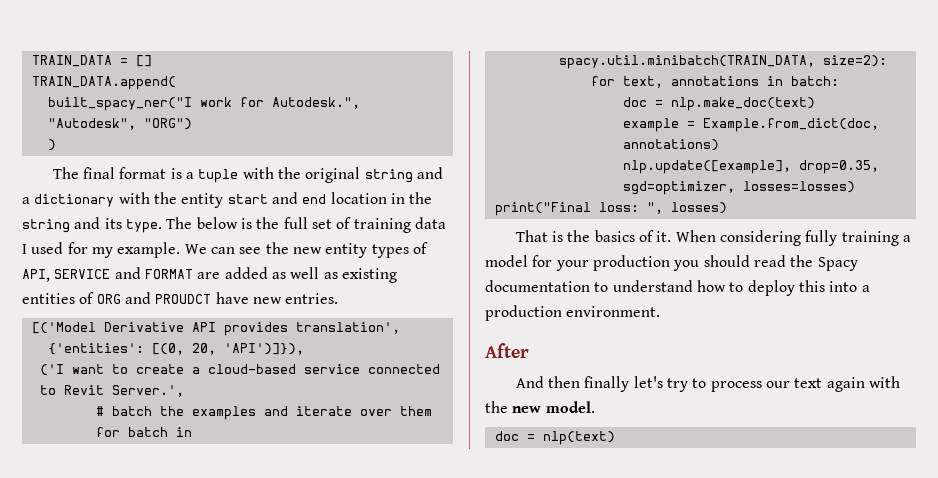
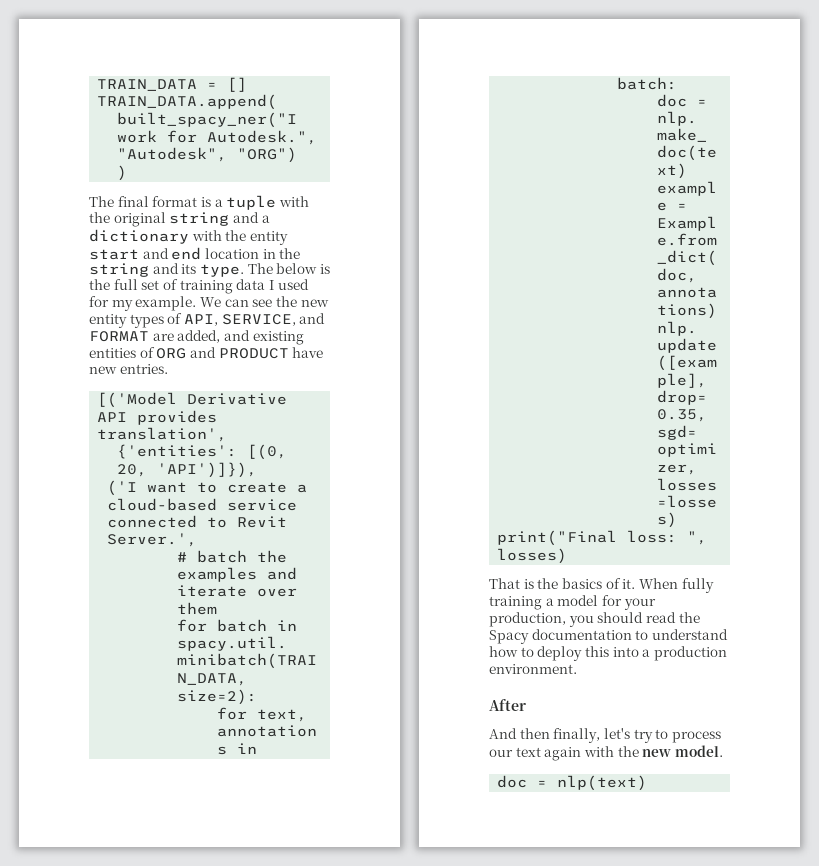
[54,269,111,279] SERVICE -> [221,314,296,326] SERVICE,
[224,267,338,279] added as well as -> [177,330,250,343] added, and
[155,294,212,304] PROUDCT -> [218,348,289,359] PRODUCT
[719,230,801,246] considering -> (678, 583) none
[592,255,670,271] production -> [489,612,566,627] production,
[584,376,630,392] finally -> [553,728,601,743] finally,

